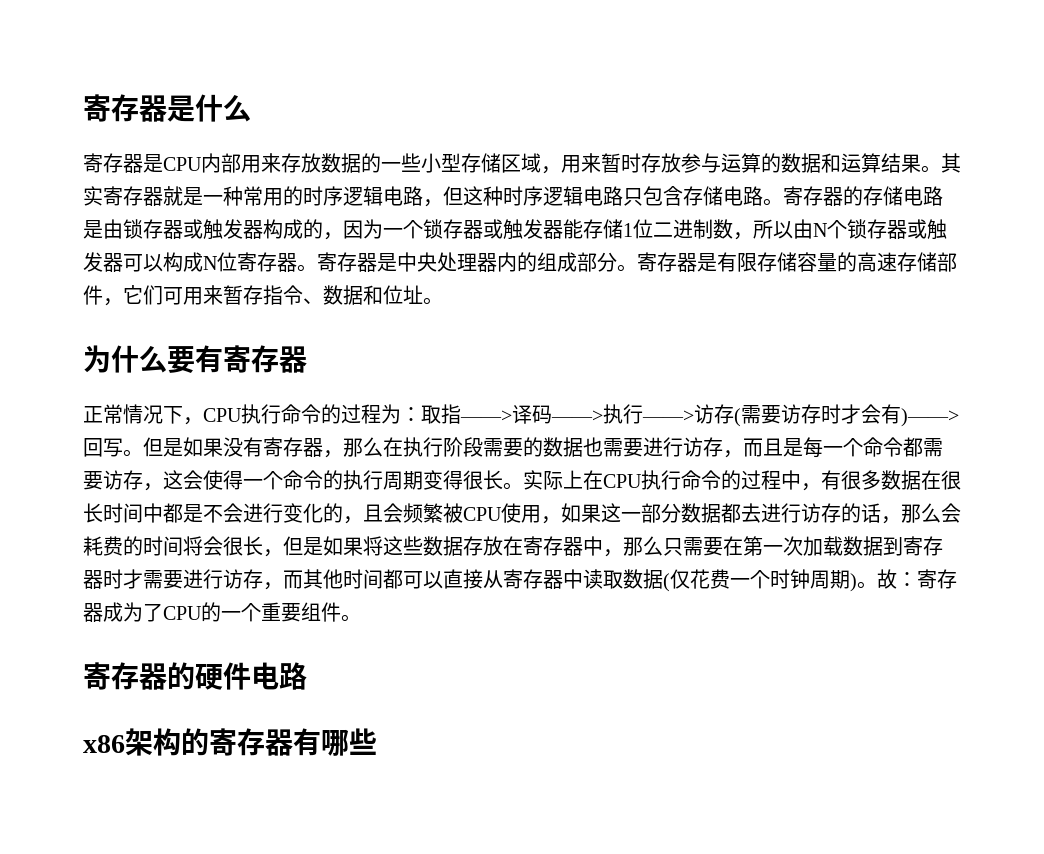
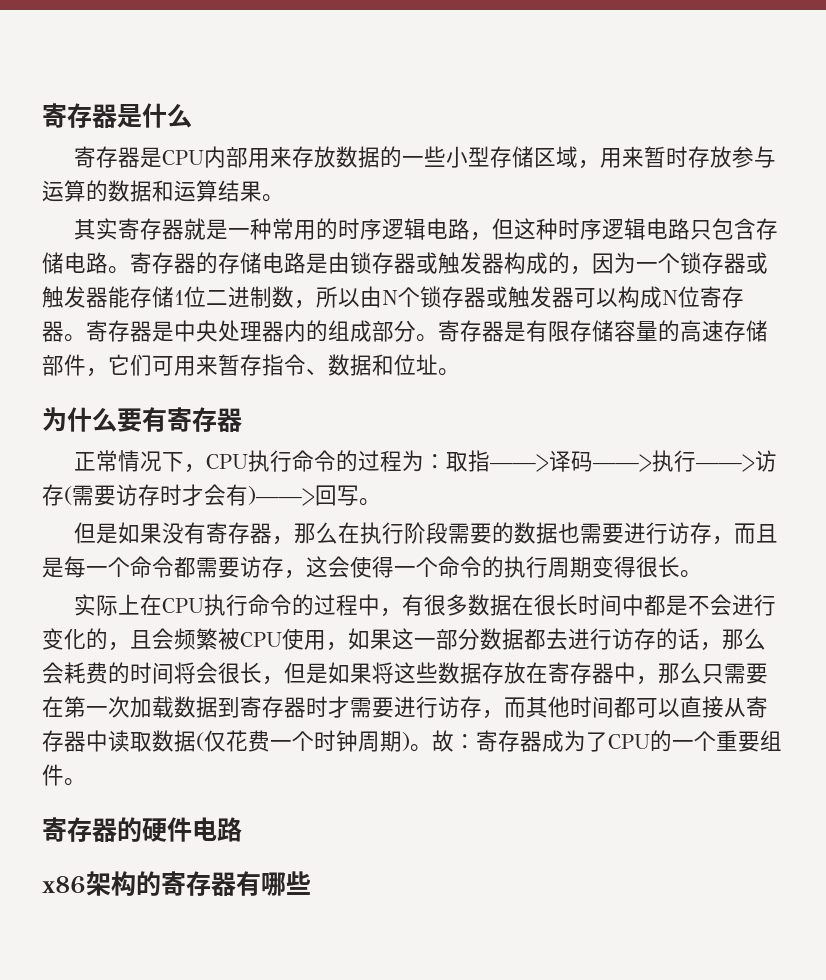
(941, 169) none -> (284, 198) //
(143, 453) none -> (381, 502) //
(523, 486) none -> (702, 574) //

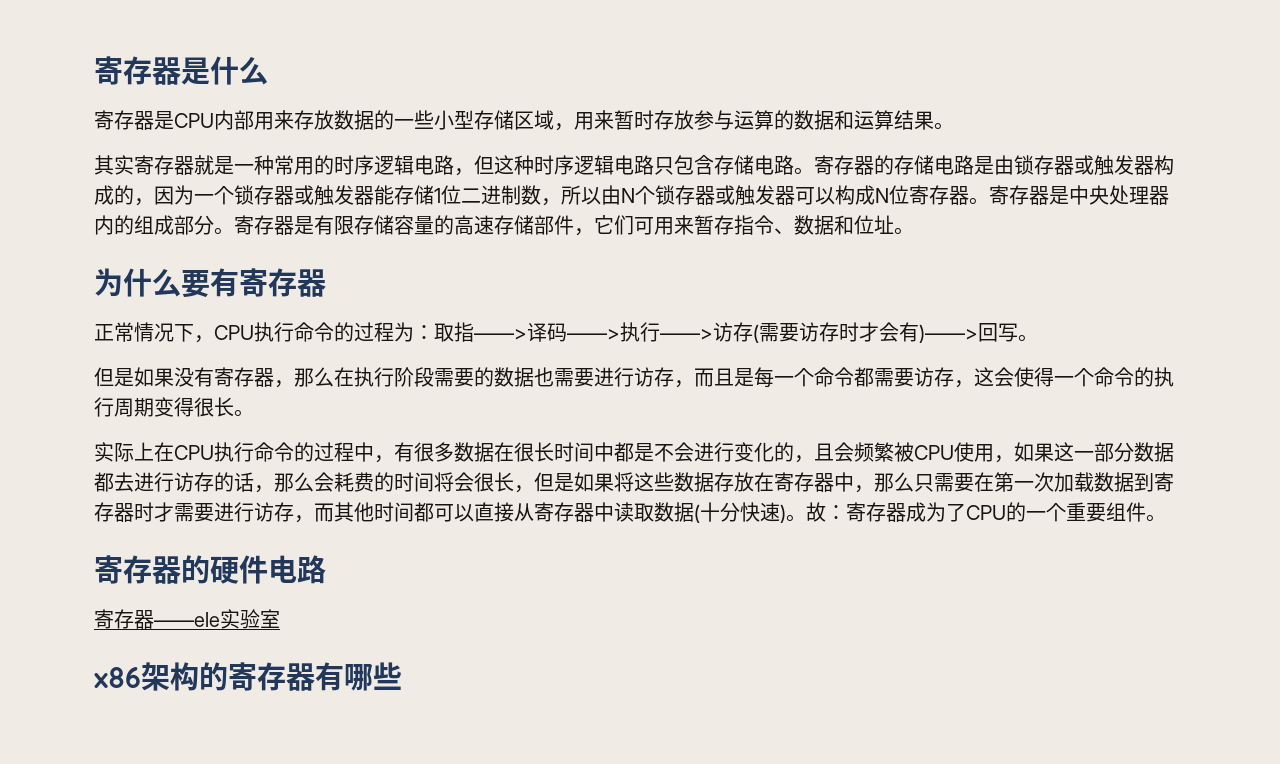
[204,730,402,752] 仅花费一个时钟周期 -> [700,502,780,522] 十分快速
(242, 829) none -> [94,609,280,629] // 寄存器——ele实验室

